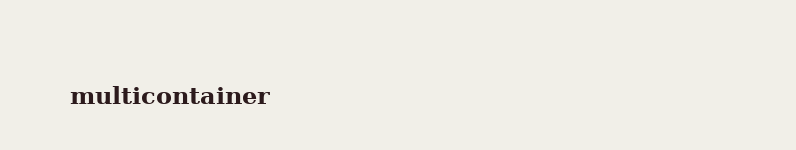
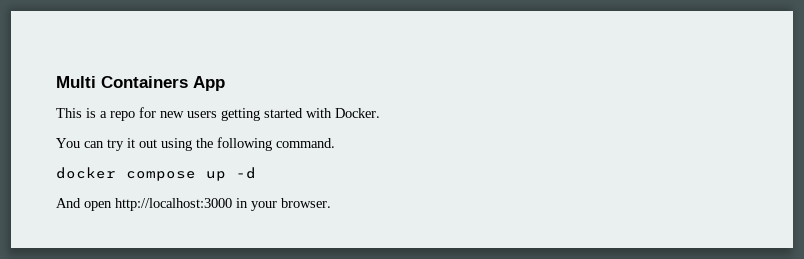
[70,86,270,104] multicontainer -> [56,76,225,91] [56,107,380,121] [56,137,335,151] [56,167,256,181] [56,198,331,211] Multi Containers App // This is a repo for new users getting started with Docker. // You can try it out using the following command. // docker compose up -d // And open http://localhost:3000 in your browser.

